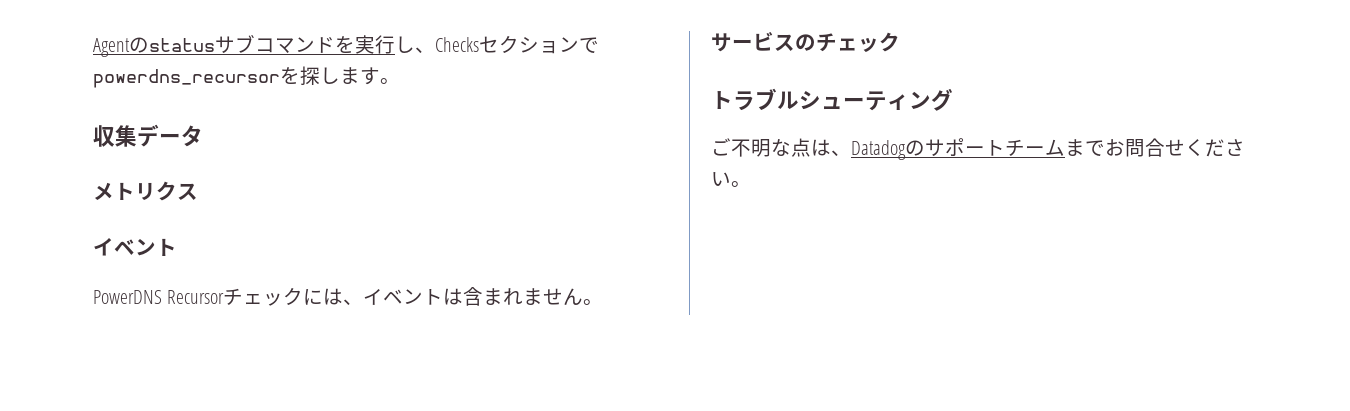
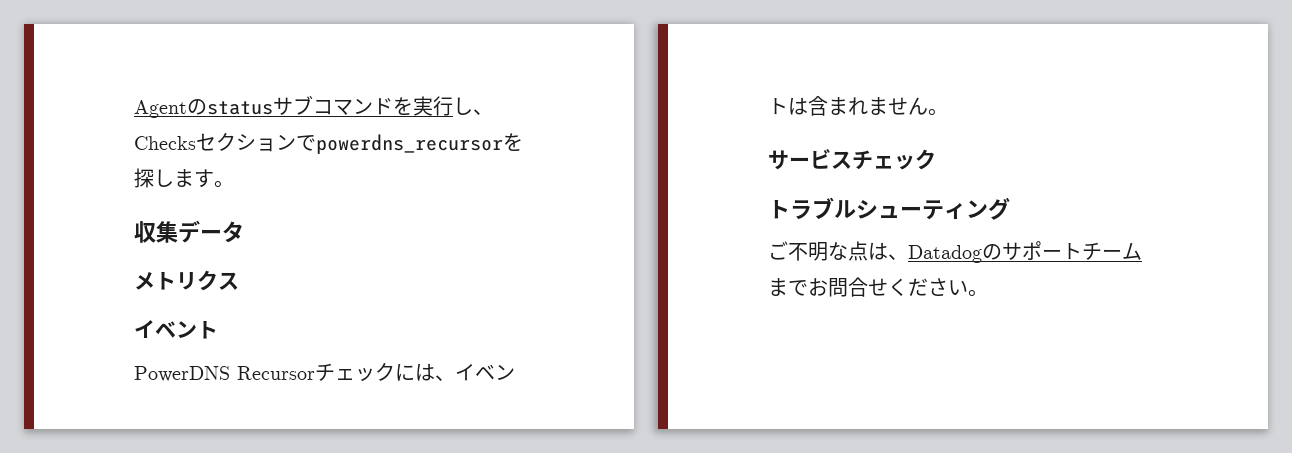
[795,34,816,51] の -> (852, 160) none

